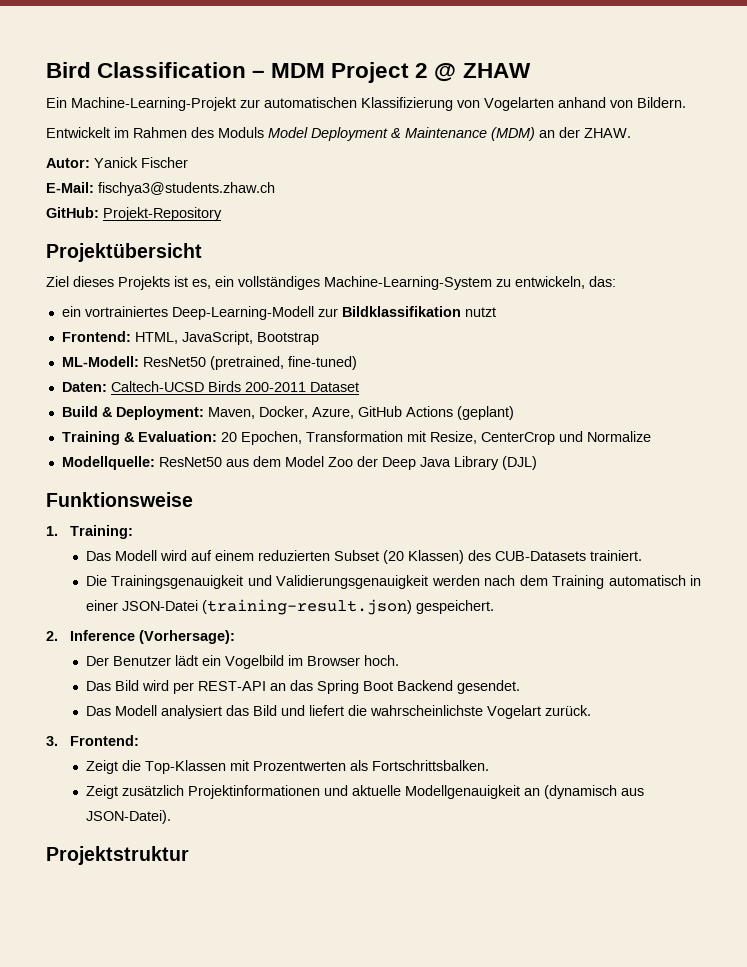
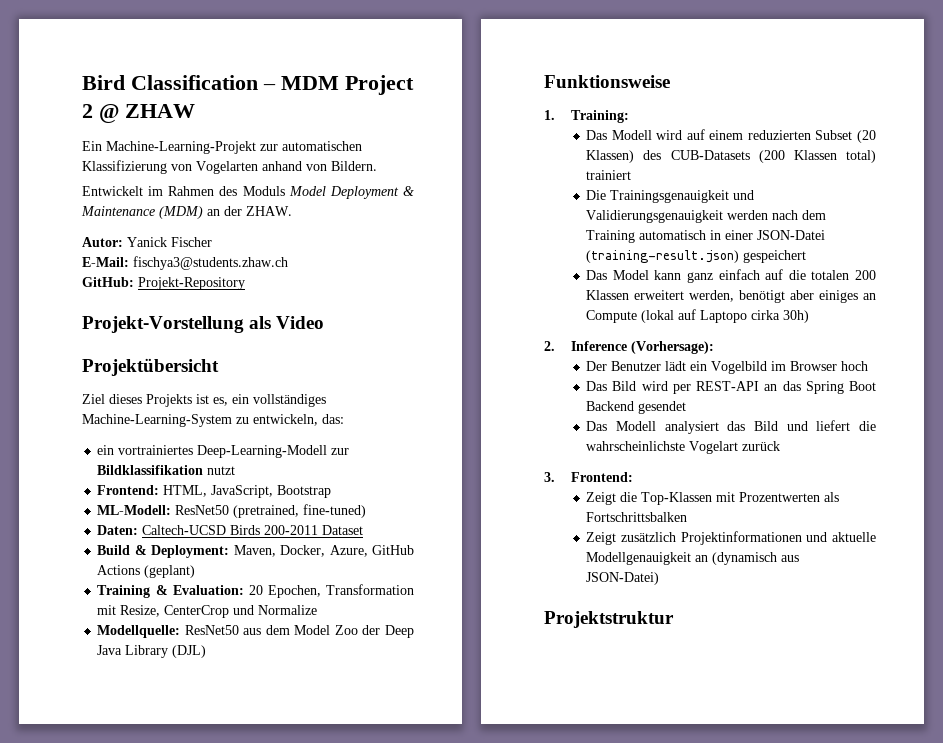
(222, 214) none -> [82,316,325,333] // Projekt-Vorstellung als Video
[589,550,642,561] trainiert. -> [758,150,876,163] [586,170,632,180] (200 Klassen total) trainiert
[415,600,494,614] gespeichert. -> [743,250,807,263] [586,269,876,283] [586,290,876,303] [586,309,810,323] gespeichert // Das Model kann ganz einfach auf die totalen 200 Klassen erweitert werden, benötigt aber einiges an Compute (lokal auf Laptopo cirka 30h)
[363,655,399,666] hoch. -> [841,361,869,371] hoch
[456,680,520,694] gesendet. -> [638,401,687,414] gesendet
[544,705,591,716] zurück. -> [742,441,781,451] zurück
[371,760,489,771] Fortschrittsbalken. -> [586,512,688,522] Fortschrittsbalken
[85,810,171,824] JSON-Datei). -> [586,572,660,585] JSON-Datei)

